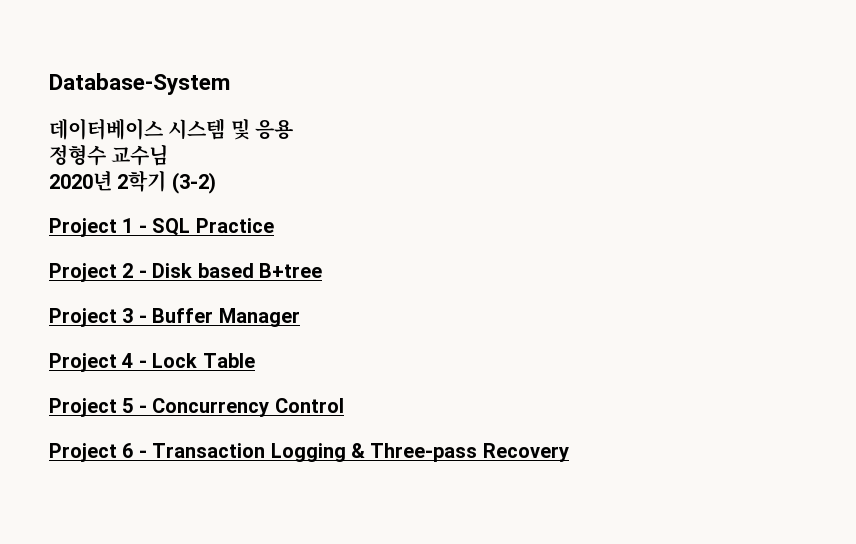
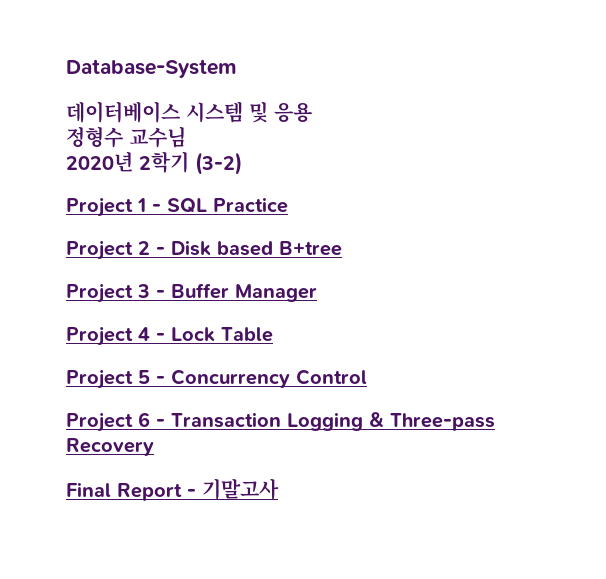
(569, 452) none -> [66,478,279,501] // Final Report - 기말고사

